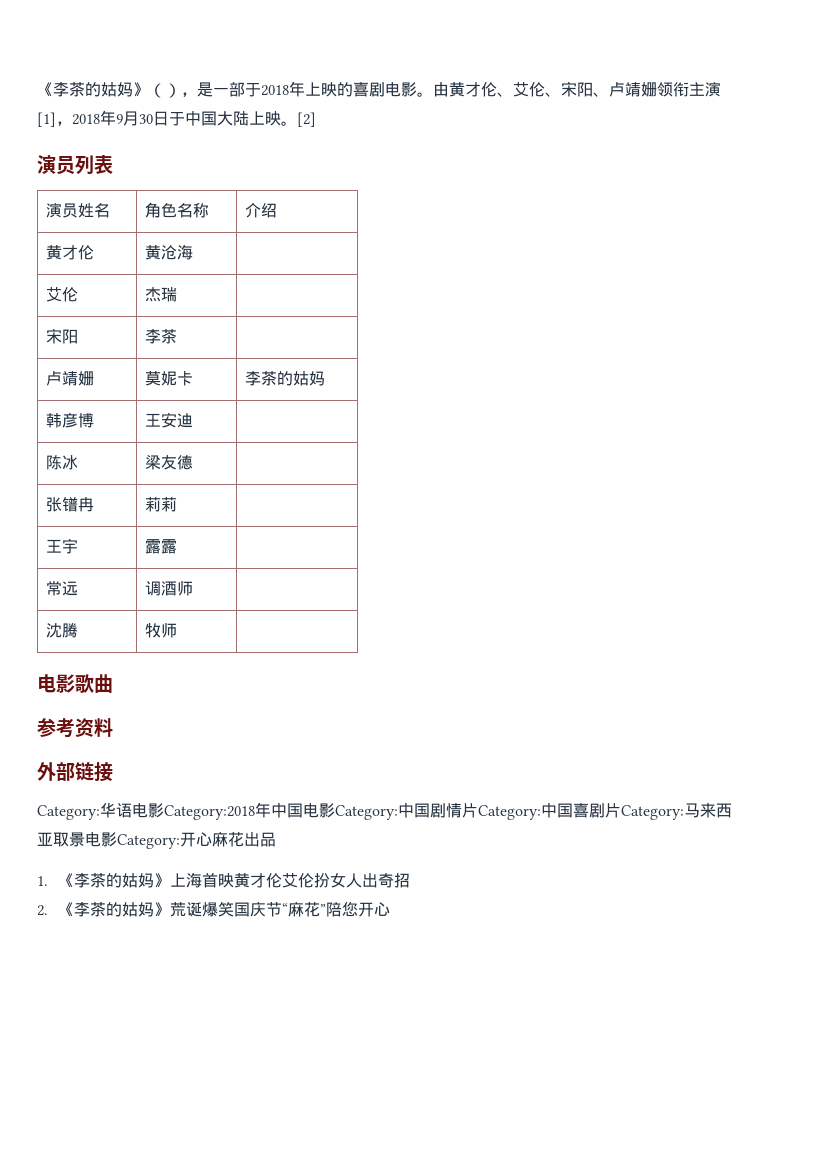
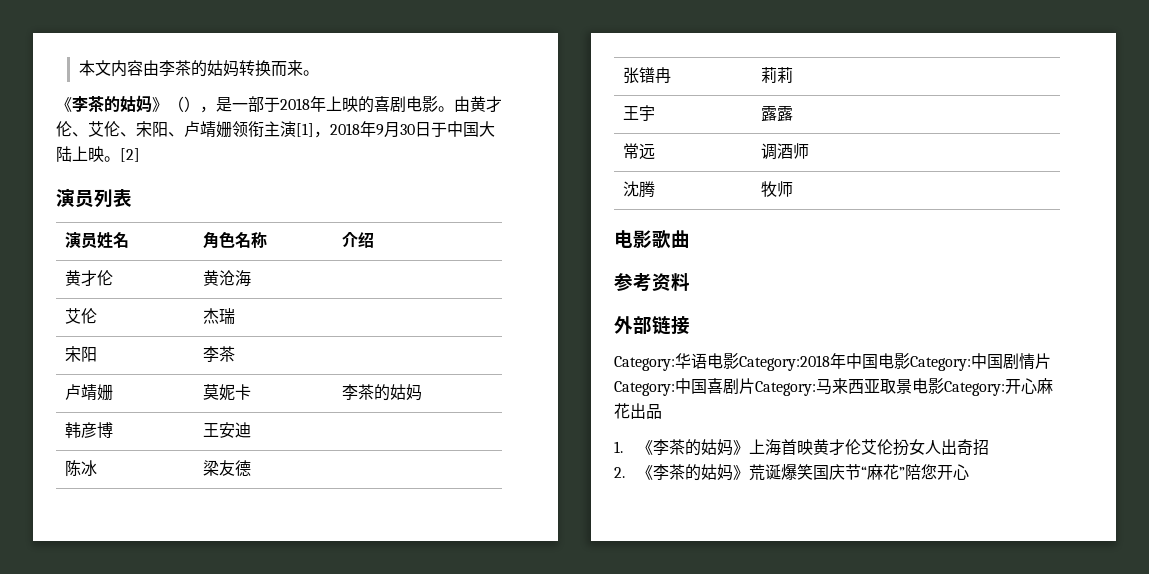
(37, 89) none -> [78,60,319,77] 本文内容由李茶的姑妈转换而来。 //

